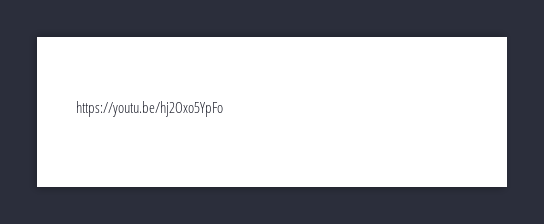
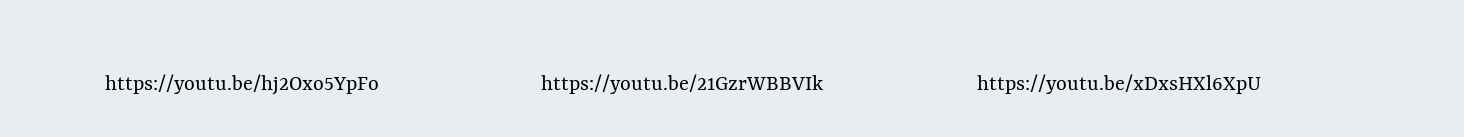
(223, 109) none -> [541,74,1261,94] https://youtu.be/21GzrWBBVIk https://youtu.be/xDxsHXl6XpU

